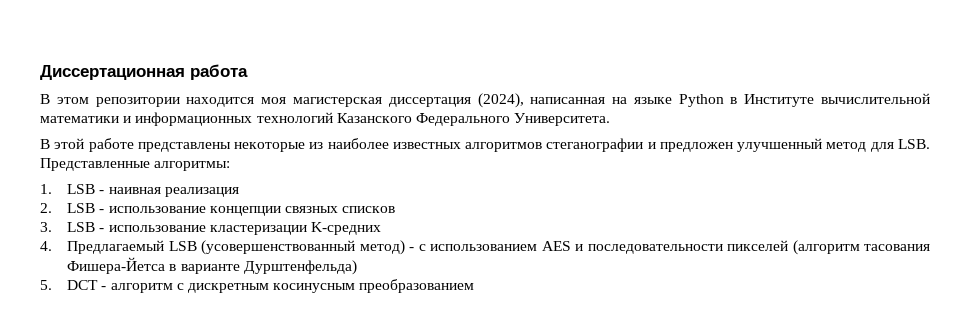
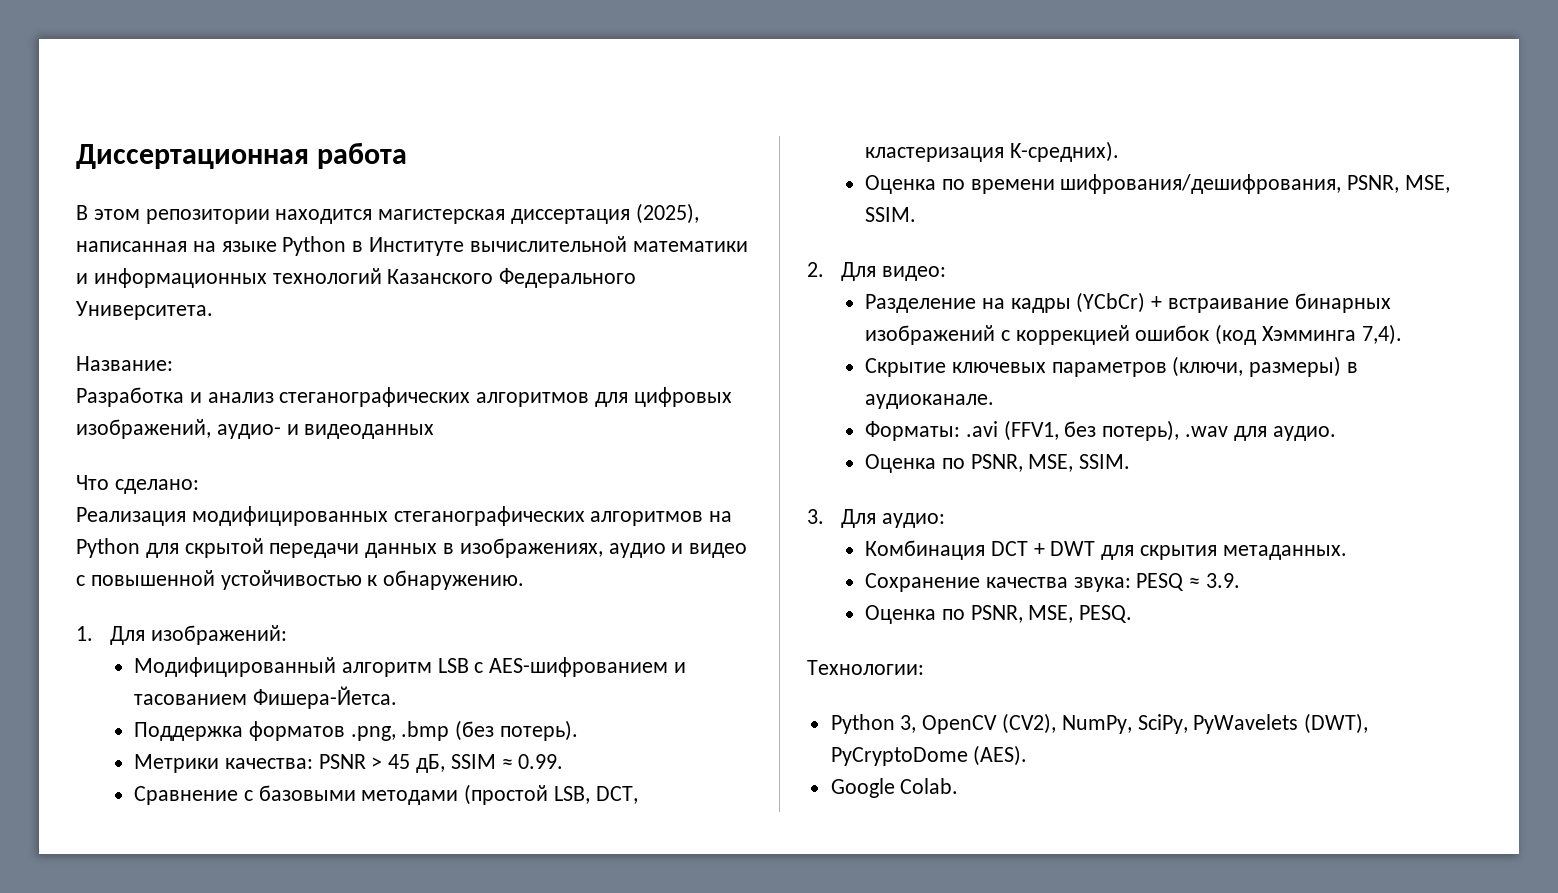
[261,97,287,104] моя -> (373, 216) none
[477,93,524,108] (2024), -> [635,203,699,224] (2025),
[40,138,930,152] [40,158,231,171] [40,184,239,197] [40,203,396,216] [40,222,382,235] [40,240,930,255] [67,257,357,275] [40,279,475,293] В этой работе представлены некоторые из наиболее известных алгоритмов стеганографии и предложен улучшенный метод для LSB. Представленные алгоритмы: // 1. LSB - наивная реализация // 2. LSB - использование концепции связных списков // 3. LSB - использование кластеризации K-средних // 4. Предлагаемый LSB (усовершенствованный метод) - с использованием AES и последовательности пикселей (алгоритм тасования Фишера-Йетса в варианте Дурштенфельда) // 5. DCT - алгоритм с дискретным косинусным преобразованием -> [76,356,173,371] [76,387,732,407] [76,419,435,439] [76,475,199,494] [76,506,733,526] [76,538,748,558] [76,570,525,590] [76,625,288,645] [134,657,687,677] [134,686,397,709] [134,720,579,741] [134,754,564,773] [134,784,638,805] [865,141,1119,162] [865,174,1451,194] [865,207,917,222] [807,262,947,281] [865,292,1391,313] [865,324,1402,345] [865,356,1359,377] [865,394,995,409] [865,420,1336,441] [865,454,1131,473] [807,509,946,528] [865,540,1347,560] [865,573,1241,592] [865,605,1133,624] [807,660,924,675] [830,713,1369,734] [830,745,1028,766] [830,778,959,798] Название: // Разработка и анализ стеганографических алгоритмов для цифровых изображений, аудио- и видеоданных // Что сделано: // Реализация модифицированных стеганографических алгоритмов на Python для скрытой передачи данных в изображениях, аудио и видео с повышенной устойчивостью к обнаружению. // 1. Для изображений: // Модифицированный алгоритм LSB с AES-шифрованием и тасованием Фишера-Йетса. // Поддержка форматов .png, .bmp (без потерь). // Метрики качества: PSNR > 45 дБ, SSIM ≈ 0.99. // Сравнение с базовыми методами (простой LSB, DCT, кластеризация K-средних). // Оценка по времени шифрования/дешифрования, PSNR, MSE, SSIM. // 2. Для видео: // Разделение на кадры (YCbCr) + встраивание бинарных изображений с коррекцией ошибок (код Хэмминга 7,4). // Скрытие ключевых параметров (ключи, размеры) в аудиоканале. // Форматы: .avi (FFV1, без потерь), .wav для аудио. // Оценка по PSNR, MSE, SSIM. // 3. Для аудио: // Комбинация DCT + DWT для скрытия метаданных. // Сохранение качества звука: PESQ ≈ 3.9. // Оценка по PSNR, MSE, PESQ. // Технологии: // Python 3, OpenCV (CV2), NumPy, SciPy, PyWavelets (DWT), PyCryptoDome (AES). // Google Colab.

